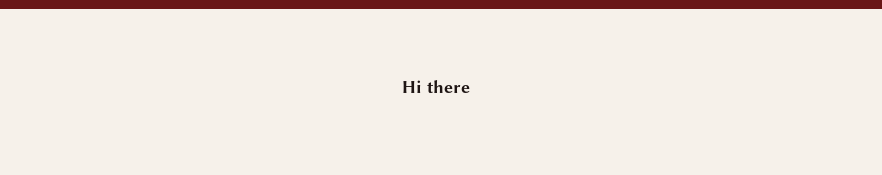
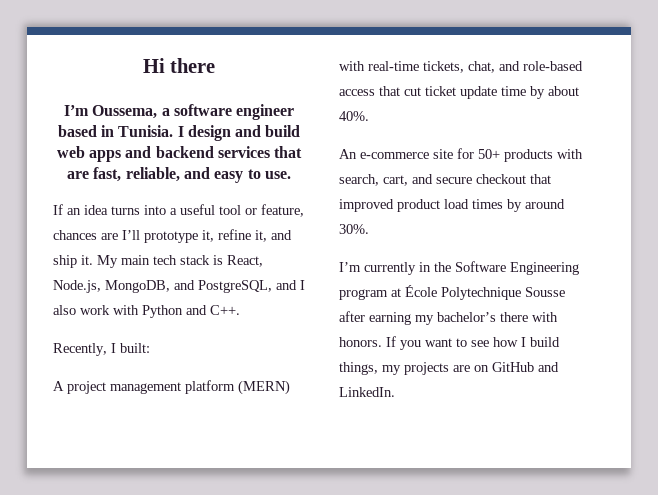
(470, 86) none -> [63,104,295,120] [57,125,301,141] [56,146,303,162] [67,167,291,183] [53,204,304,217] [53,229,292,243] [53,255,263,268] [53,280,305,293] [53,305,240,318] [53,343,150,356] [53,380,290,395] [339,61,583,73] [339,86,579,99] [339,111,369,121] [339,148,583,162] [339,174,551,186] [339,199,565,212] [339,224,369,234] [339,261,579,275] [339,285,565,300] [339,311,558,325] [339,336,560,350] [339,362,559,375] [339,387,395,397] // I’m Oussema, a software engineer based in Tunisia. I design and build web apps and backend services that are fast, reliable, and easy to use. // If an idea turns into a useful tool or feature, chances are I’ll prototype it, refine it, and ship it. My main tech stack is React, Node.js, MongoDB, and PostgreSQL, and I also work with Python and C++. // Recently, I built: // A project management platform (MERN) with real-time tickets, chat, and role-based access that cut ticket update time by about 40%. // An e-commerce site for 50+ products with search, cart, and secure checkout that improved product load times by around 30%. // I’m currently in the Software Engineering program at École Polytechnique Sousse after earning my bachelor’s there with honors. If you want to see how I build things, my projects are on GitHub and LinkedIn.

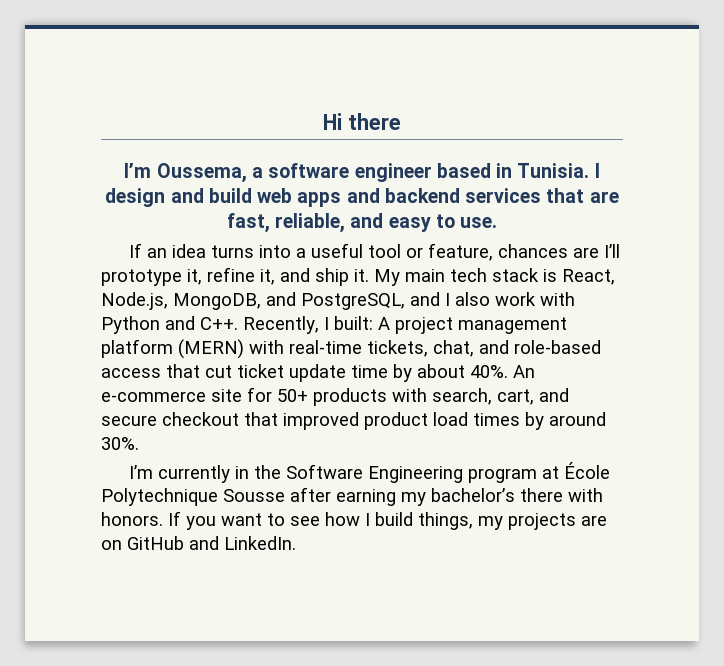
(240, 310) // -> (238, 323) none
(150, 348) // -> (373, 323) none
(369, 116) // -> (508, 371) none

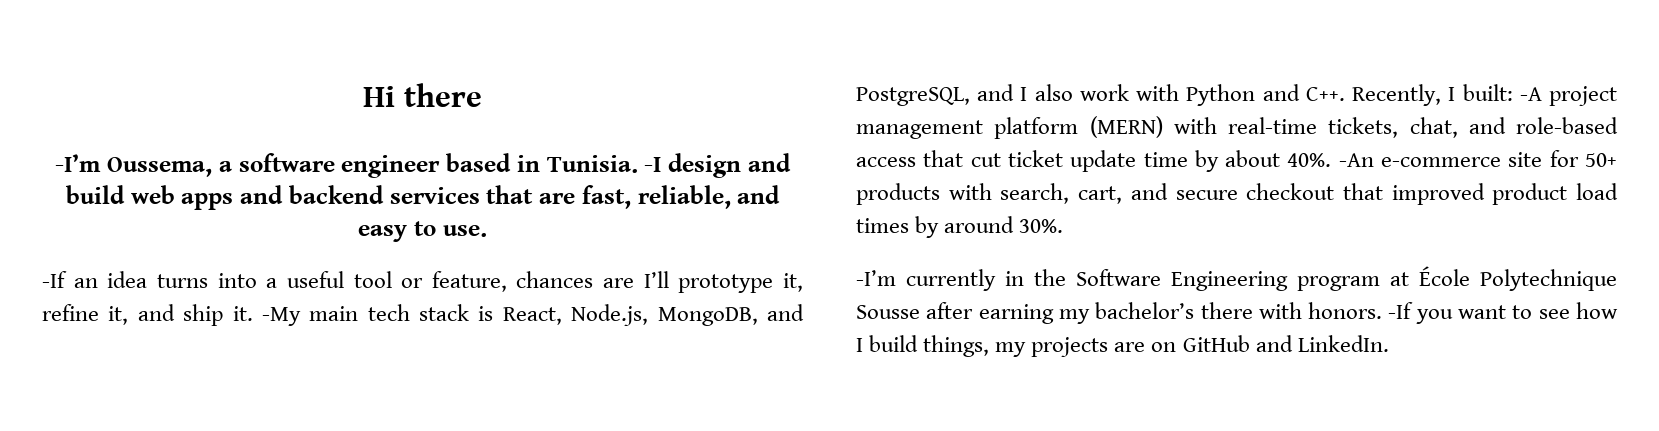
[124,163,152,178] I’m -> [55,154,102,172] -I’m
[594,163,600,178] I -> [644,157,662,172] -I
[128,243,142,258] If -> [42,271,67,288] -If
[374,269,400,286] My -> [261,307,301,326] -My
[378,317,390,330] A -> [1519,87,1542,101] -A
[513,365,535,378] An -> [1338,153,1374,167] -An
[128,465,153,479] I’m -> [856,270,896,286] -I’m
[168,511,181,526] If -> [1388,302,1414,319] -If

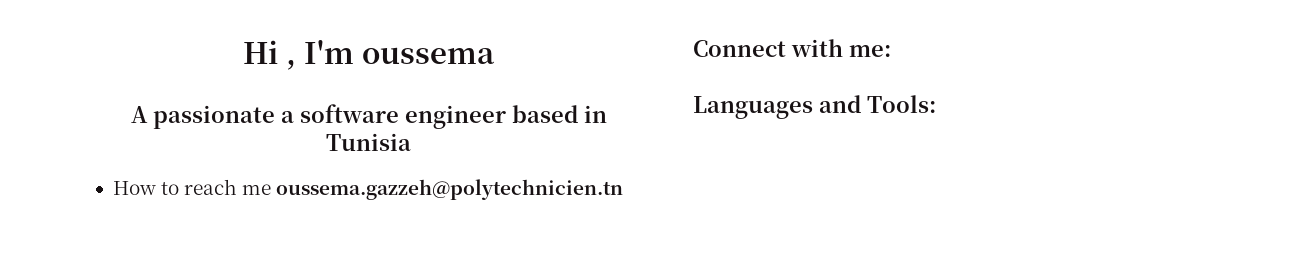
[403,83,482,107] [55,154,212,177] there // -I’m Oussema, -> [286,40,495,70] [130,105,275,129] , I'm oussema // A passionate
[546,153,791,178] [65,185,781,210] [358,221,487,242] [42,271,803,293] [42,304,804,326] [856,84,1618,106] [856,116,1618,139] [856,150,1617,172] [856,183,1618,205] [856,216,1064,238] [856,266,1617,291] [856,302,1618,324] [856,335,1389,357] Tunisia. -I design and build web apps and backend services that are fast, reliable, and easy to use. // -If an idea turns into a useful tool or feature, chances are I’ll prototype it, refine it, and ship it. -My main tech stack is React, Node.js, MongoDB, and PostgreSQL, and I also work with Python and C++. Recently, I built: -A project management platform (MERN) with real-time tickets, chat, and role-based access that cut ticket update time by about 40%. -An e-commerce site for 50+ products with search, cart, and secure checkout that improved product load times by around 30%. // -I’m currently in the Software Engineering program at École Polytechnique Sousse after earning my bachelor’s there with honors. -If you want to see how I build things, my projects are on GitHub and LinkedIn. -> [326,133,411,151] [112,179,624,200] [693,39,891,57] [693,95,936,119] Tunisia // How to reach me oussema.gazzeh@polytechnicien.tn // Connect with me: // Languages and Tools:

